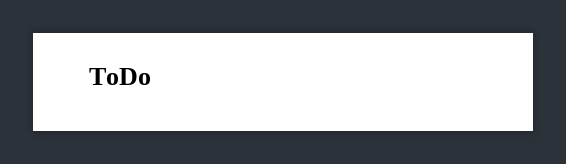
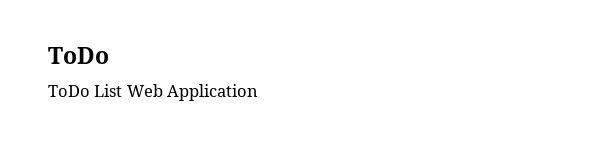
[89,68,151,85] ToDo -> [48,47,109,64] [48,84,259,101] ToDo // ToDo List Web Application

